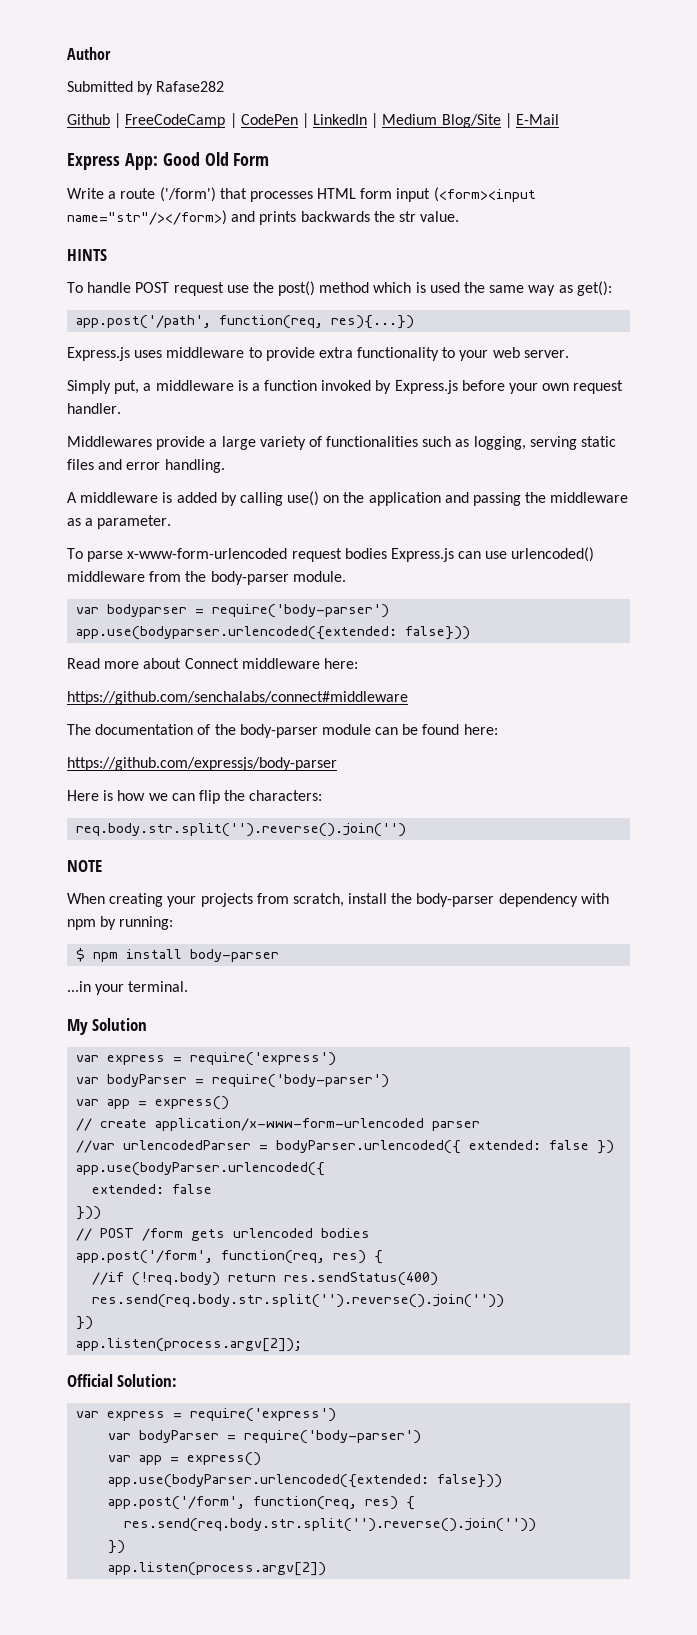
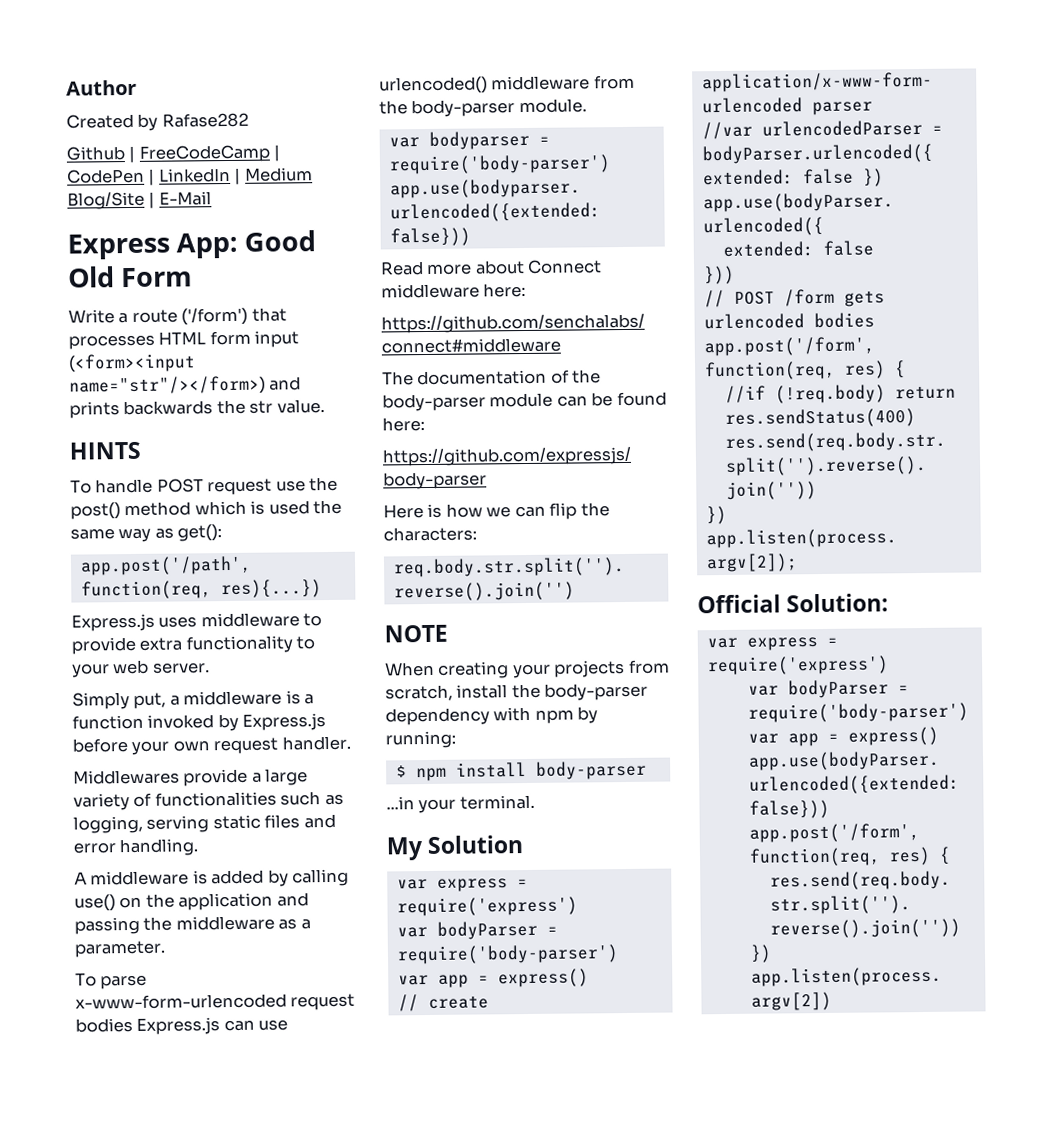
[67,81,133,92] Submitted -> [66,113,134,129] Created

